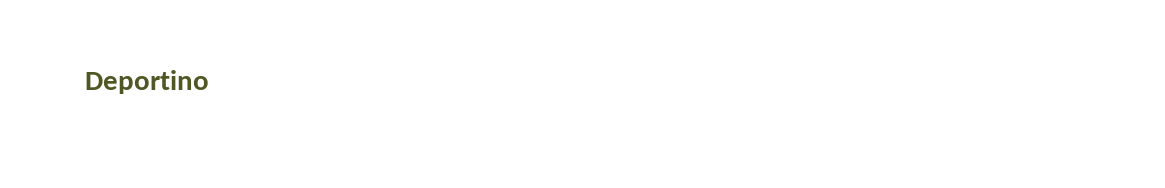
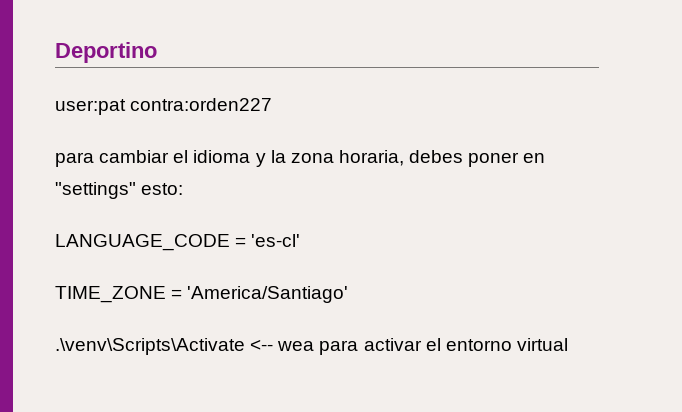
(209, 82) none -> [55,98,273,115] [55,150,546,167] [55,182,184,199] [55,234,301,251] [55,286,349,303] [55,338,568,355] // user:pat contra:orden227 // para cambiar el idioma y la zona horaria, debes poner en "settings" esto: // LANGUAGE_CODE = 'es-cl' // TIME_ZONE = 'America/Santiago' // .\venv\Scripts\Activate <-- wea para activar el entorno virtual

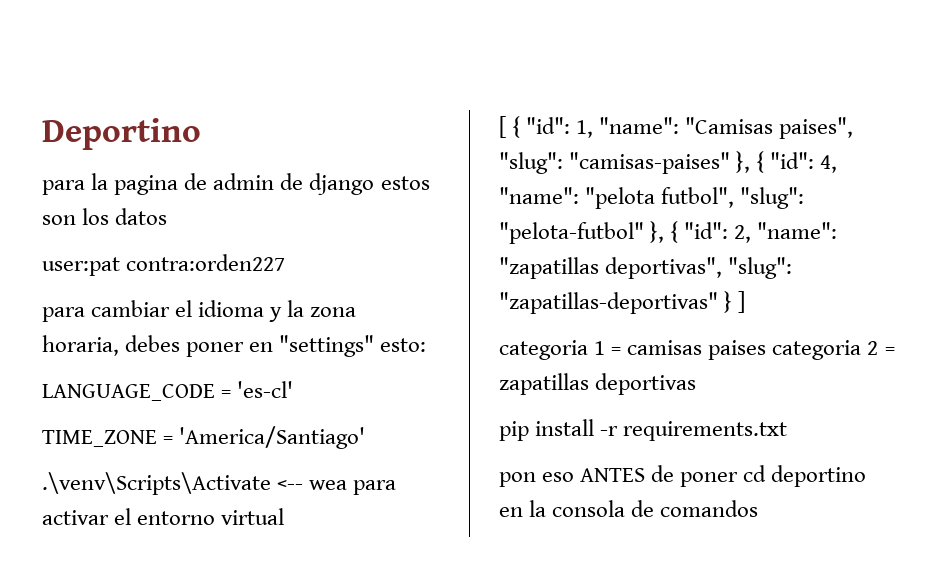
(157, 52) none -> [42,173,430,195] [42,208,168,225] // para la pagina de admin de django estos son los datos
(568, 344) none -> [499,116,854,139] [499,151,838,174] [499,187,805,209] [499,221,838,244] [499,257,793,279] [499,291,746,314] [499,340,895,360] [499,373,697,395] [499,419,788,441] [499,465,867,487] [499,500,759,517] // [ { "id": 1, "name": "Camisas paises", "slug": "camisas-paises" }, { "id": 4, "name": "pelota futbol", "slug": "pelota-futbol" }, { "id": 2, "name": "zapatillas deportivas", "slug": "zapatillas-deportivas" } ] // categoria 1 = camisas paises categoria 2 = zapatillas deportivas // pip install -r requirements.txt // pon eso ANTES de poner cd deportino en la consola de comandos

